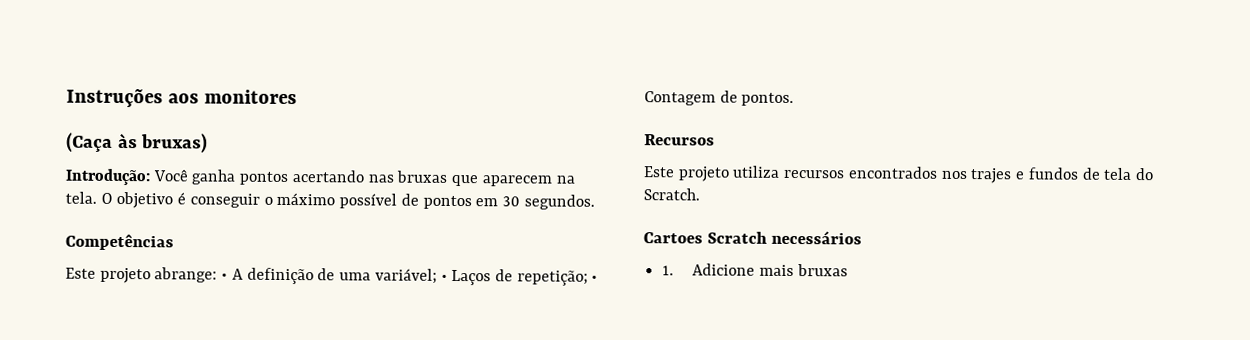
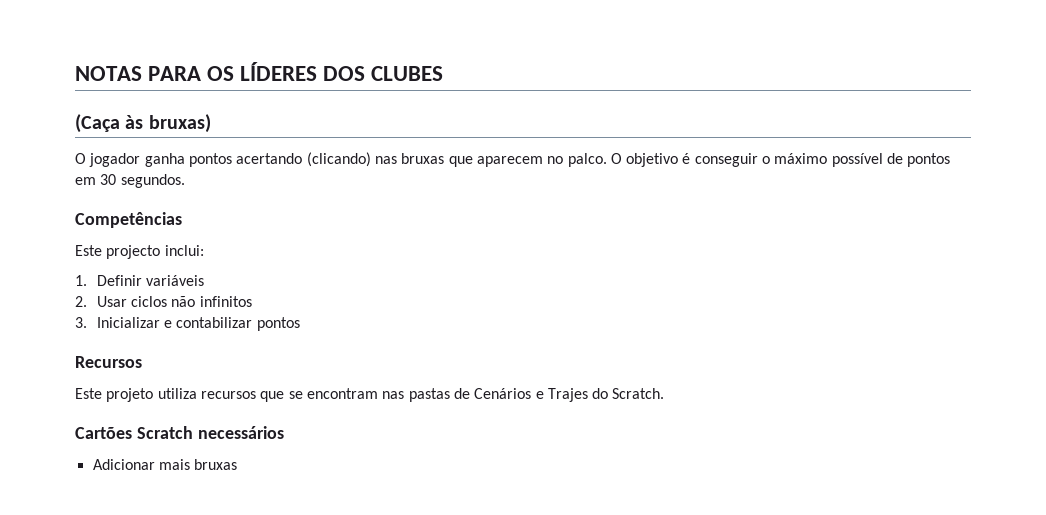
[66,87,297,108] Instruções aos monitores -> [75,62,444,81] NOTAS PARA OS LÍDERES DOS CLUBES
[65,168,188,186] Introdução: Você -> [75,153,141,167] O jogador
(364, 176) none -> [306,152,371,167] (clicando)
[555,175,575,184] [65,191,97,204] na tela. -> [547,153,607,167] no palco.
[99,267,599,286] [644,90,795,107] projeto abrange: • A definição de uma variável; • Laços de repetição; • Contagem de pontos. -> [106,245,204,259] [75,275,205,286] [75,296,252,307] [75,317,300,331] projecto inclui: // 1. Definir variáveis // 2. Usar ciclos não infinitos // 3. Inicializar e contabilizar pontos
[847,166,1133,184] encontrados nos trajes e fundos de tela -> [260,388,588,402] que se encontram nas pastas de Cenários e Trajes
[643,232,703,244] Cartoes -> [75,427,132,439] Cartões
[662,263,756,276] 1. Adicione -> [92,459,155,470] Adicionar

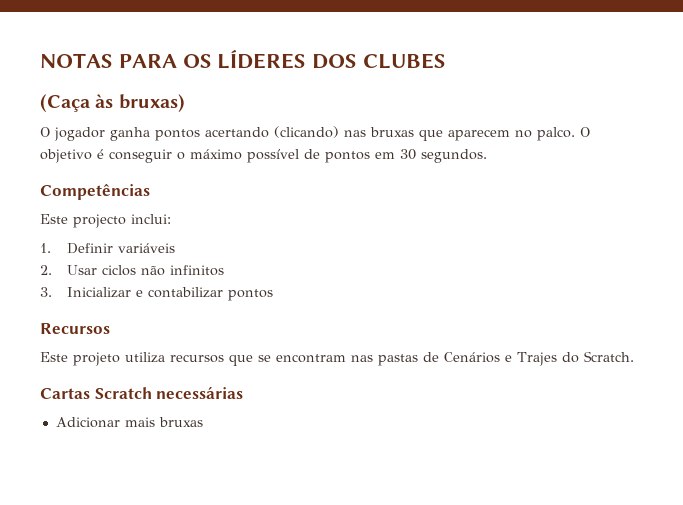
[75,426,284,439] Cartões Scratch necessários -> [40,386,244,399] Cartas Scratch necessárias

